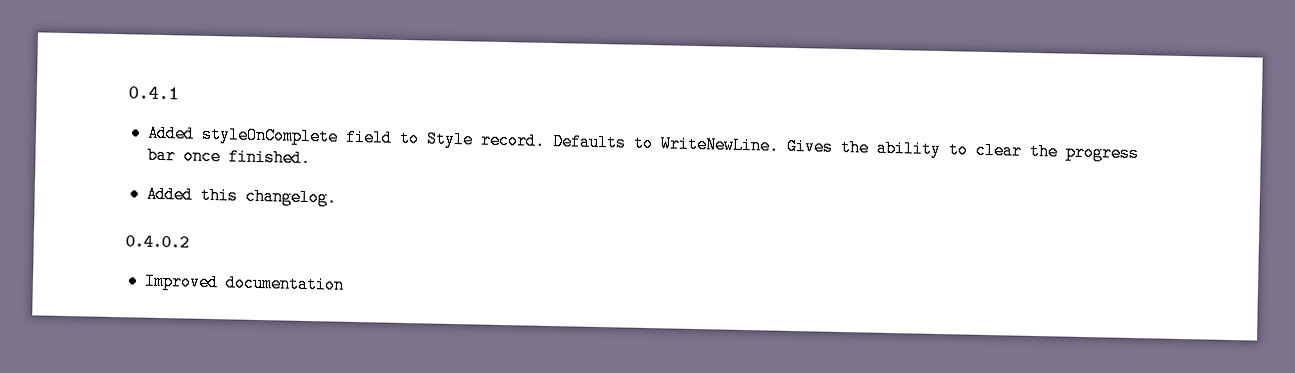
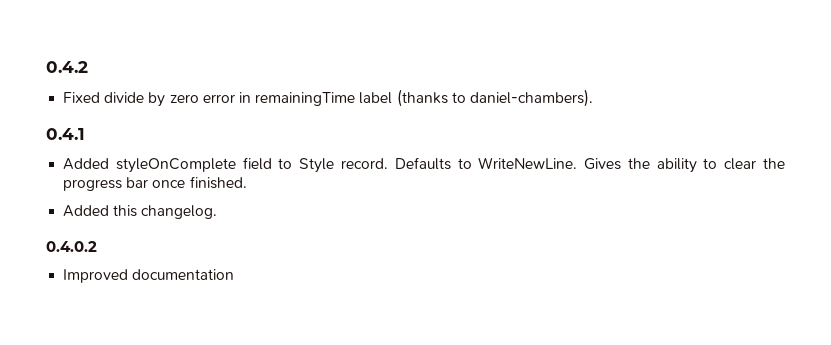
(128, 93) none -> [46,61,88,73] [63,89,593,107] 0.4.2 // Fixed divide by zero error in remainingTime label (thanks to daniel-chambers). //

